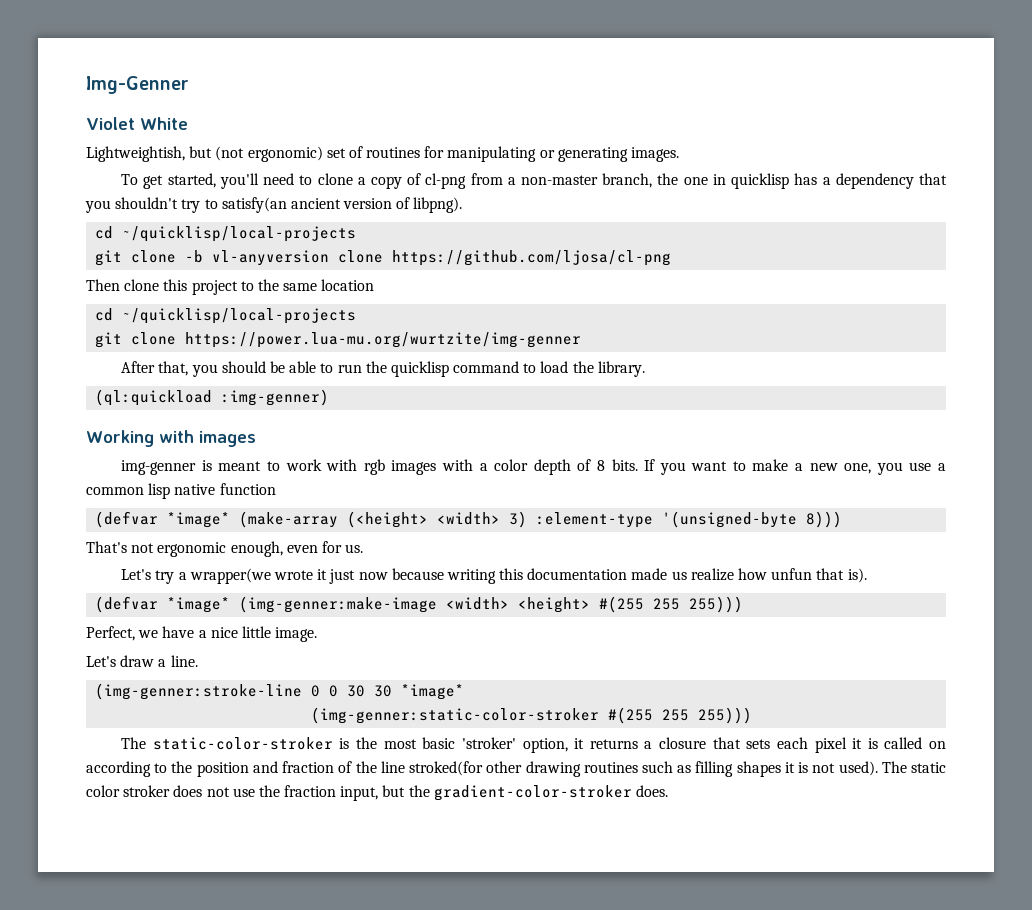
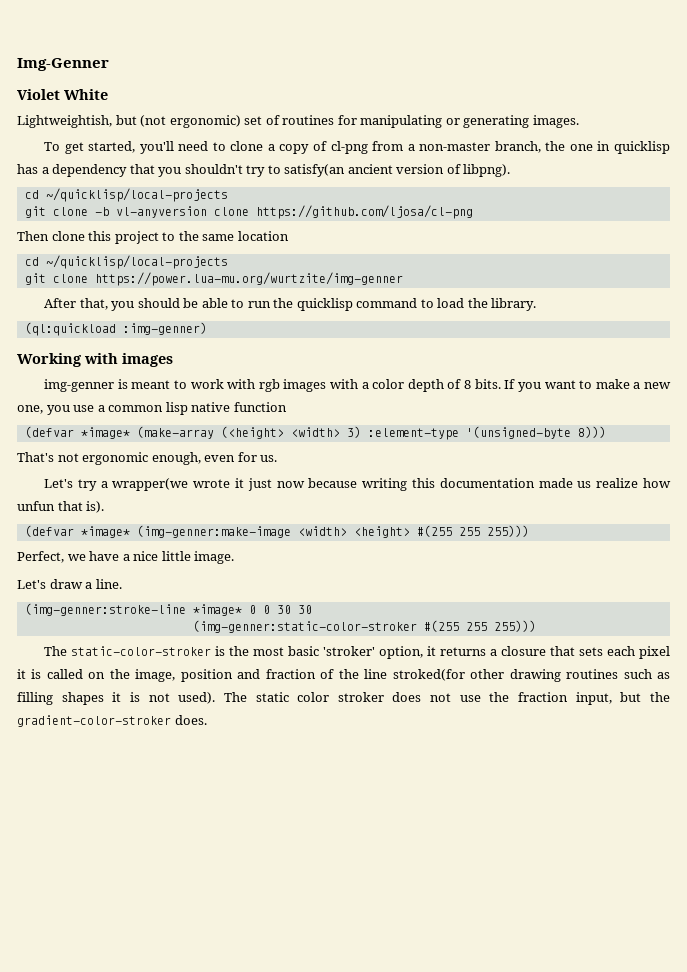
(303, 691) none -> [192,604,242,616] *image*
[401,684,465,700] *image* -> (312, 609) none
[86,761,193,777] according to the -> [109,669,176,682] the image,

